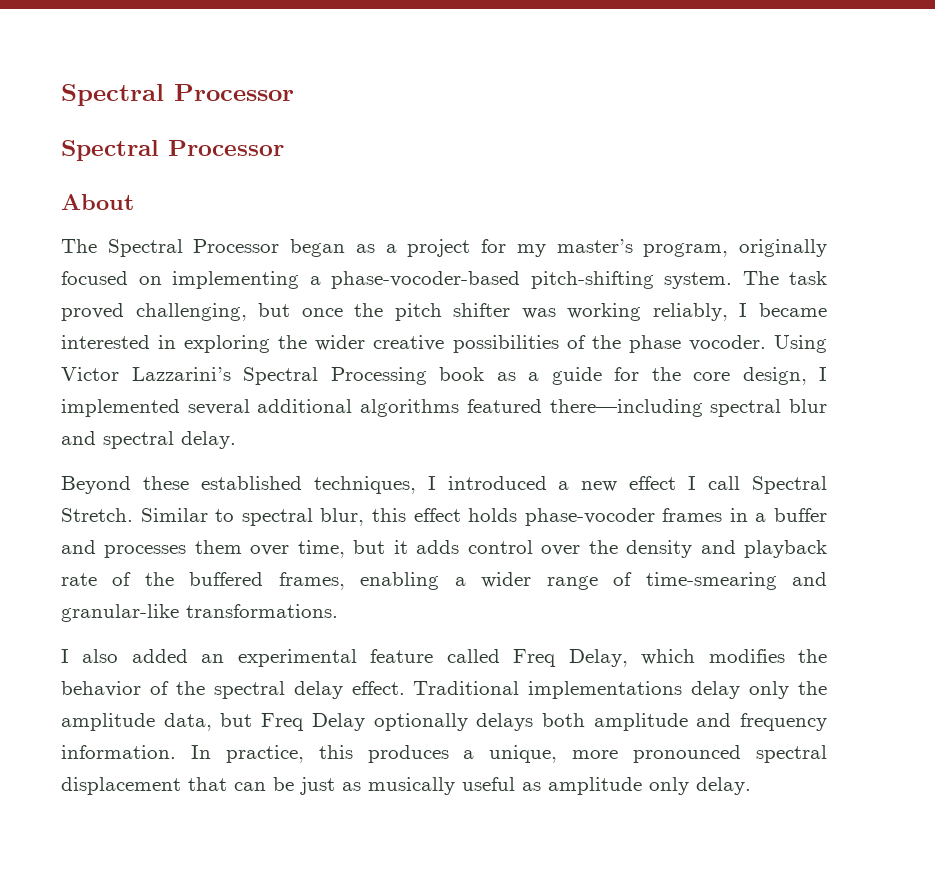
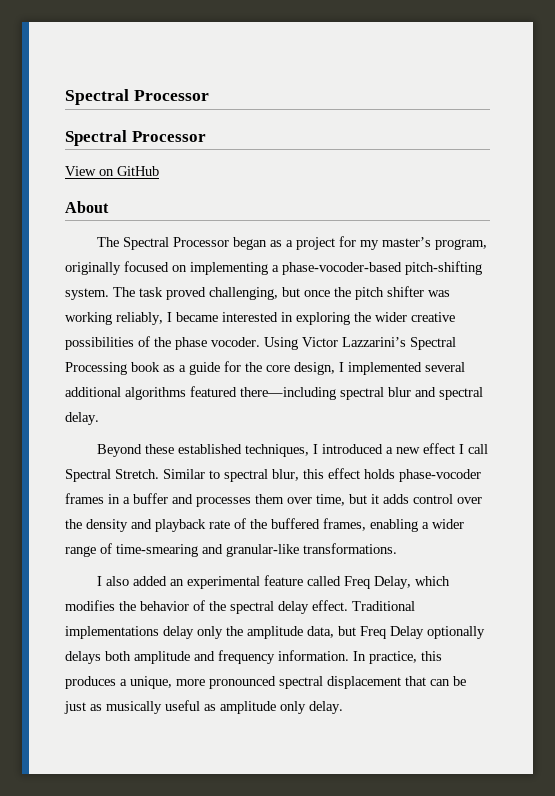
(284, 148) none -> [65,166,159,176] // View on GitHub

